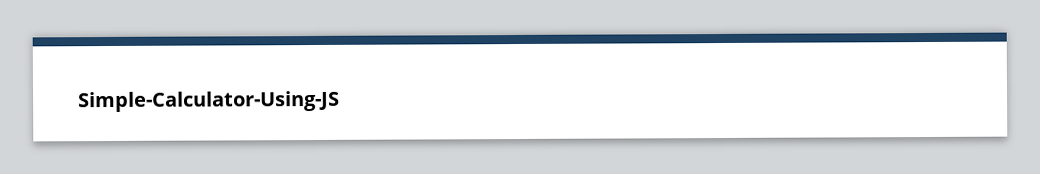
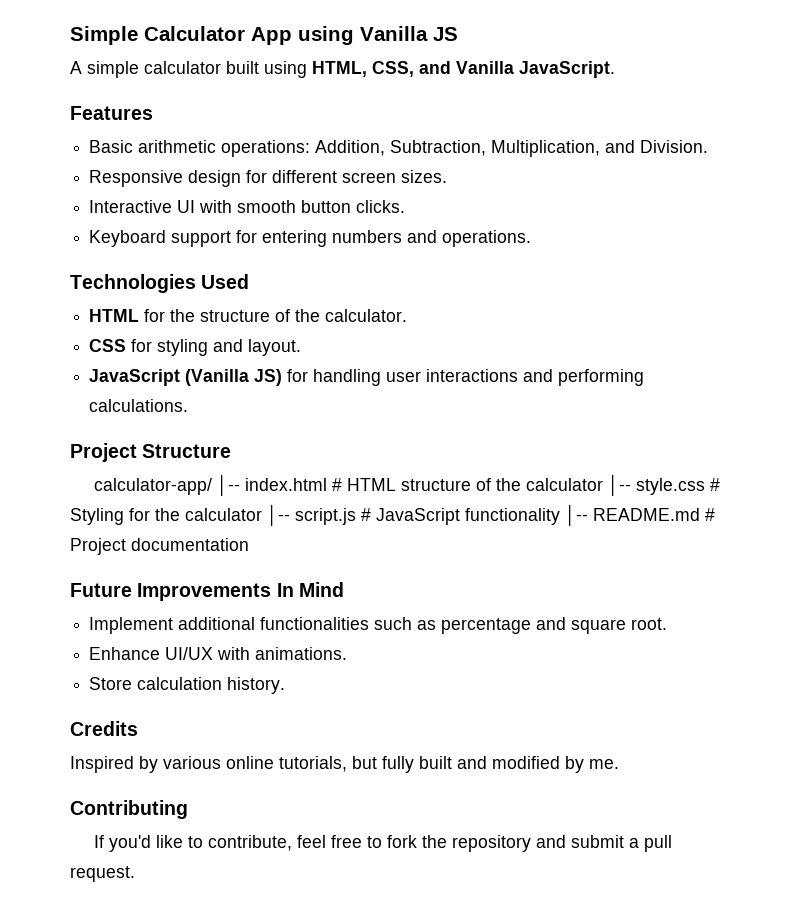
[78,90,340,113] Simple-Calculator-Using-JS -> [70,26,458,45] [70,61,615,78] [70,106,153,120] [89,140,709,157] [89,170,448,187] [89,200,406,213] [89,230,532,247] [70,274,250,293] [89,309,408,322] [89,339,302,356] [89,369,645,386] [89,399,189,412] [70,443,232,462] [94,475,721,496] [70,505,715,526] [70,538,249,555] [70,582,344,601] [89,617,668,634] [89,647,348,660] [89,677,286,694] [70,721,138,736] [70,756,619,773] [70,800,188,819] [94,835,673,852] [70,866,135,882] Simple Calculator App using Vanilla JS // A simple calculator built using HTML, CSS, and Vanilla JavaScript. // Features // Basic arithmetic operations: Addition, Subtraction, Multiplication, and Division. // Responsive design for different screen sizes. // Interactive UI with smooth button clicks. // Keyboard support for entering numbers and operations. // Technologies Used // HTML for the structure of the calculator. // CSS for styling and layout. // JavaScript (Vanilla JS) for handling user interactions and performing calculations. // Project Structure // calculator-app/ │-- index.html # HTML structure of the calculator │-- style.css # Styling for the calculator │-- script.js # JavaScript functionality │-- README.md # Project documentation // Future Improvements In Mind // Implement additional functionalities such as percentage and square root. // Enhance UI/UX with animations. // Store calculation history. // Credits // Inspired by various online tutorials, but fully built and modified by me. // Contributing // If you'd like to contribute, feel free to fork the repository and submit a pull request.

